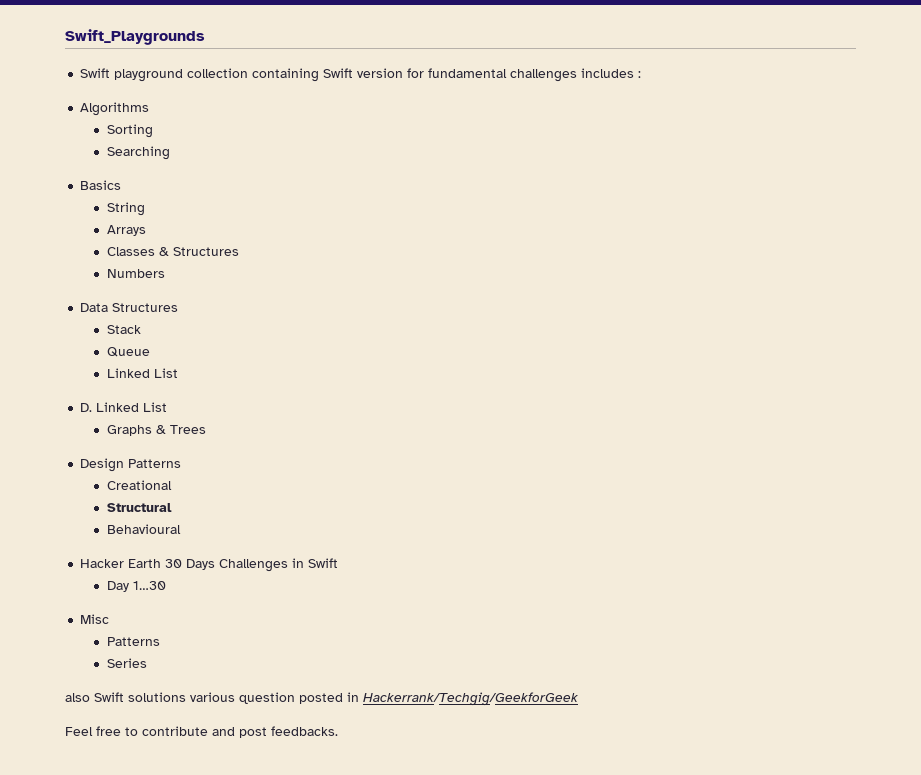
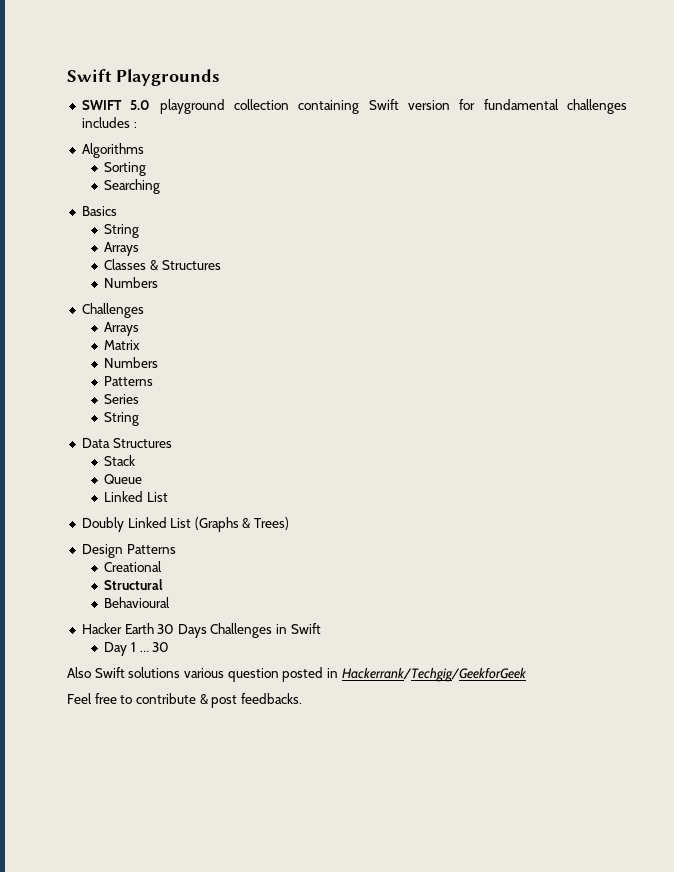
[65,29,205,45] [80,68,111,78] Swift_Playgrounds // Swift -> [67,69,220,86] [81,100,151,110] Swift Playgrounds // SWIFT 5.0
(165, 273) none -> [81,303,144,318] [104,322,140,336] [104,340,141,350] [104,357,159,368] [104,376,154,386] [104,394,140,404] [104,412,140,426] // Challenges // Arrays // Matrix // Numbers // Patterns // Series // String
[80,402,168,412] [106,425,206,436] D. Linked List // Graphs & Trees -> [81,517,290,532] Doubly Linked List (Graphs & Trees)
[132,581,166,590] [80,614,110,624] [106,637,160,646] [106,658,147,668] [65,693,90,702] 1…30 // Misc // Patterns // Series // also -> [130,642,170,652] [67,667,91,678] 1 … 30 // Also
[212,727,235,736] and -> [199,694,208,704] &

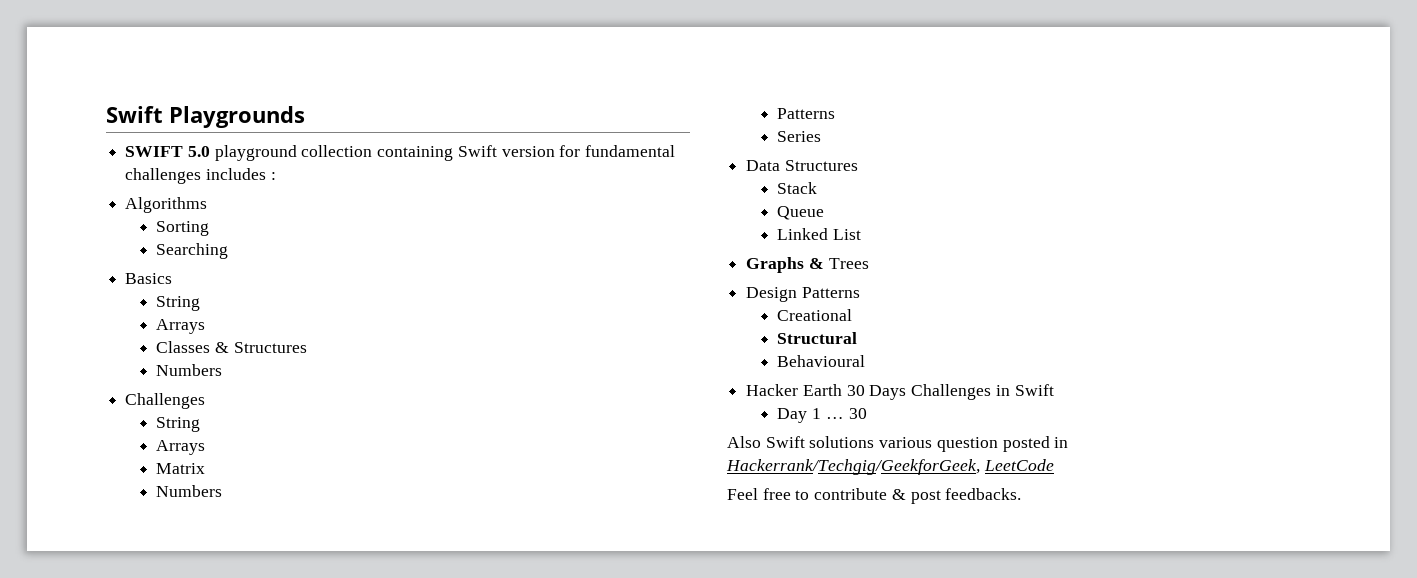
(144, 310) none -> [156,417,201,432] // String
[104,412,140,426] // String -> (822, 136) none
[81,517,290,532] Doubly Linked List (Graphs & Trees) -> [746,257,869,273] Graphs & Trees
[341,667,527,682] Hackerrank/Techgig/GeekforGeek -> [726,459,1054,475] Hackerrank/Techgig/GeekforGeek, LeetCode

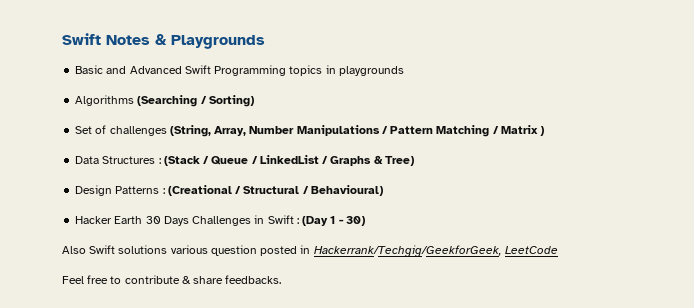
[106,106,163,123] Swift -> [62,33,167,45] Swift Notes &
[125,145,676,161] [125,168,276,184] [125,197,208,213] [156,221,210,236] [156,243,229,259] [125,273,173,284] [156,296,201,311] [156,319,206,334] [156,341,307,353] [156,364,223,376] [125,393,206,409] [156,417,201,432] [156,440,206,455] [156,463,206,474] [156,485,223,497] [777,108,836,119] [777,131,822,142] [746,160,858,171] [777,182,818,194] [777,206,825,220] [777,228,862,240] SWIFT 5.0 playground collection containing Swift version for fundamental challenges includes : // Algorithms // Sorting // Searching // Basics // String // Arrays // Classes & Structures // Numbers // Challenges // String // Arrays // Matrix // Numbers // Patterns // Series // Data Structures // Stack // Queue // Linked List // -> [75,65,404,76] [75,95,254,107] [75,125,545,137] [75,155,329,166] Basic and Advanced Swift Programming topics in playgrounds // Algorithms (Searching / Sorting) // Set of challenges (String, Array, Number Manipulations / Pattern Matching / Matrix ) // Data Structures : (Stack / Queue / LinkedList /
[828,258,869,269] Trees -> [384,156,414,166] Tree)
[777,309,853,321] // Creational // -> [162,185,242,196] : (Creational /
[777,355,866,367] // Behavioural -> [302,185,383,196] / Behavioural)
[777,408,867,423] // Day 1 … 30 -> [296,216,365,226] : (Day 1 - 30)
[910,490,941,504] post -> [193,276,224,284] share

